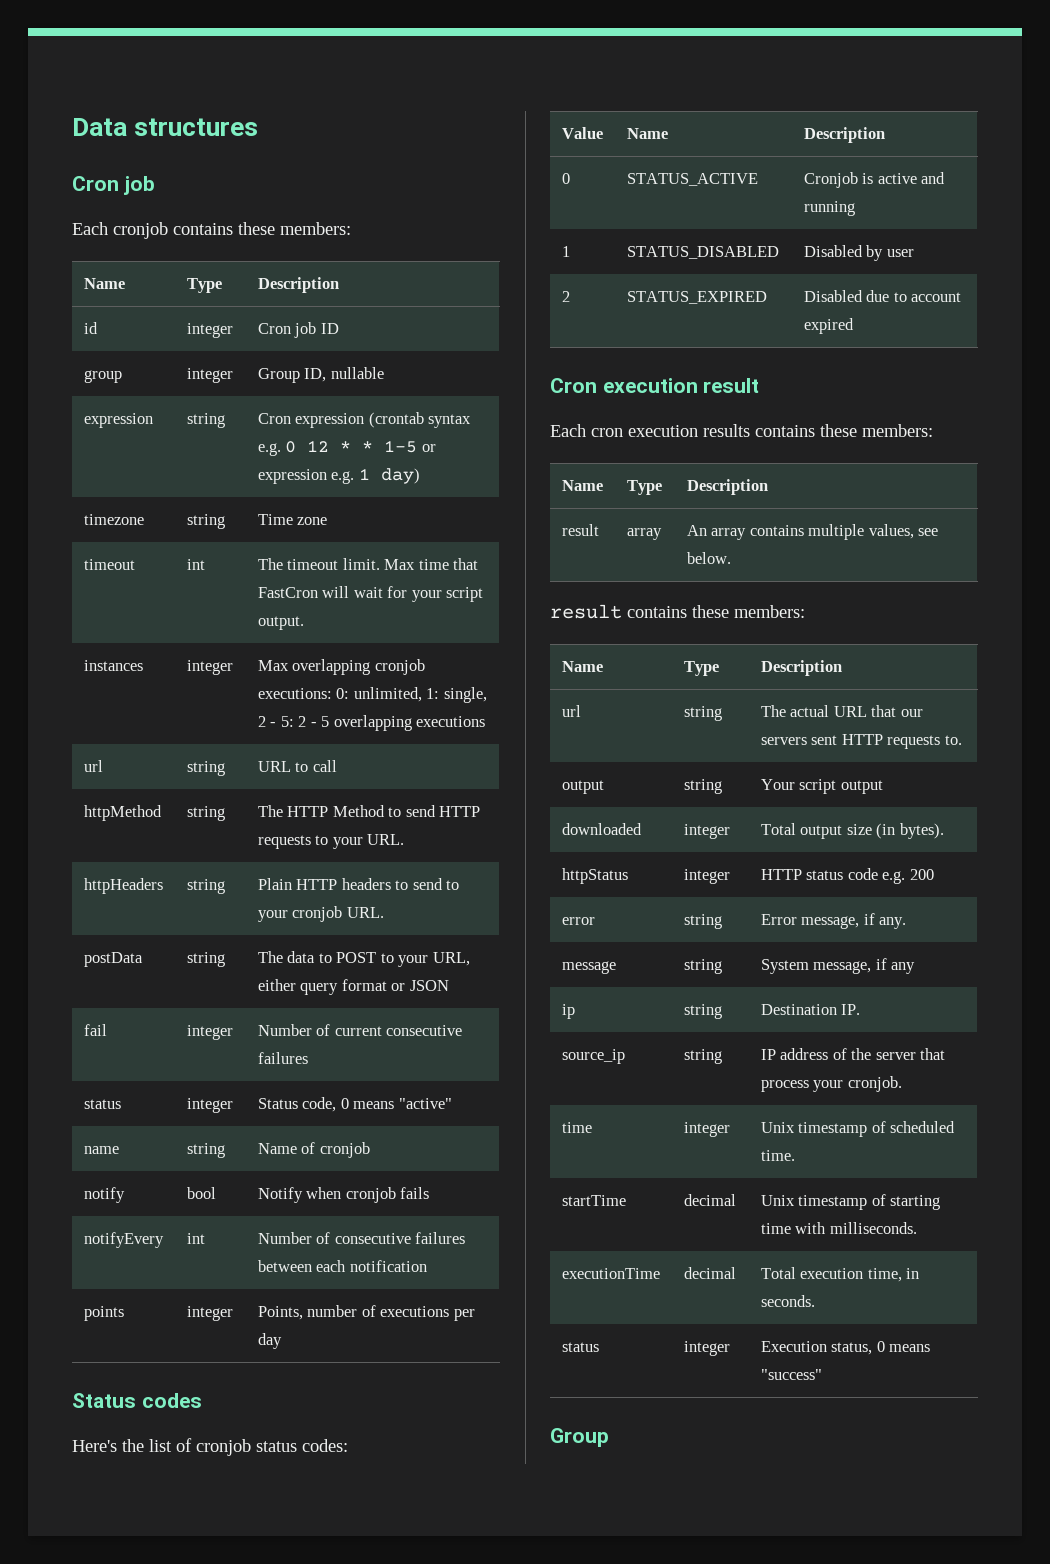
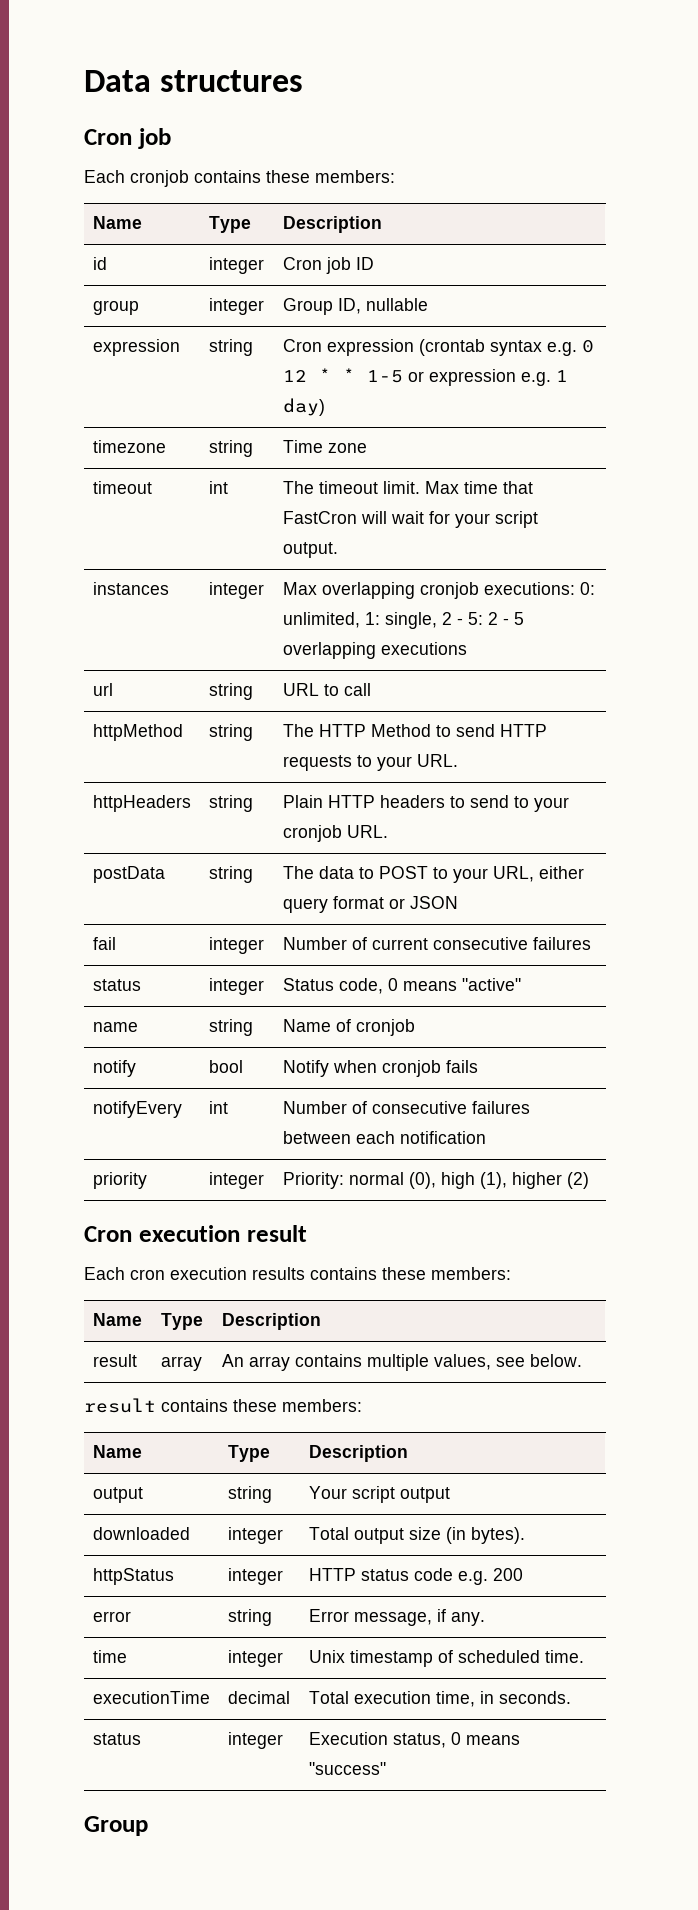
[83,1306,124,1321] [186,1306,233,1321] [257,1305,475,1321] [257,1333,282,1349] [72,1393,202,1408] [72,1438,348,1456] [561,127,603,139] [626,128,668,139] [803,127,885,143] [561,173,570,184] [626,173,758,186] [803,172,946,188] [803,201,855,216] [561,246,570,257] [626,246,779,259] [803,245,914,261] [561,291,570,302] [626,291,767,304] [803,290,962,302] [803,318,854,334] points | integer | Points, number of executions per day // Status codes // Here's the list of cronjob status codes: // Value | Name | Description // 0 | STATUS_ACTIVE | Cronjob is active and running // 1 | STATUS_DISABLED | Disabled by user // 2 | STATUS_EXPIRED | Disabled due to account expired -> [92,1172,147,1189] [208,1172,264,1189] [282,1172,589,1189] priority | integer | Priority: normal (0), high (1), higher (2)
[561,705,581,717] [683,706,722,721] [760,705,923,717] [760,734,962,749] // url | string | The actual URL that our servers sent HTTP requests to. -> (408, 1453) none
[561,961,616,974] [683,959,722,974] [760,958,916,974] [561,1004,575,1019] [683,1004,722,1019] [760,1004,861,1015] [561,1049,625,1064] [683,1049,722,1064] [760,1048,946,1060] [760,1076,902,1092] // message | string | System message, if any // ip | string | Destination IP. // source_ip | string | IP address of the server that process your cronjob. -> (485, 1619) none
[561,1195,626,1206] [683,1194,736,1206] [760,1194,941,1210] [760,1222,917,1234] // startTime | decimal | Unix timestamp of starting time with milliseconds. -> (584, 1656) none

